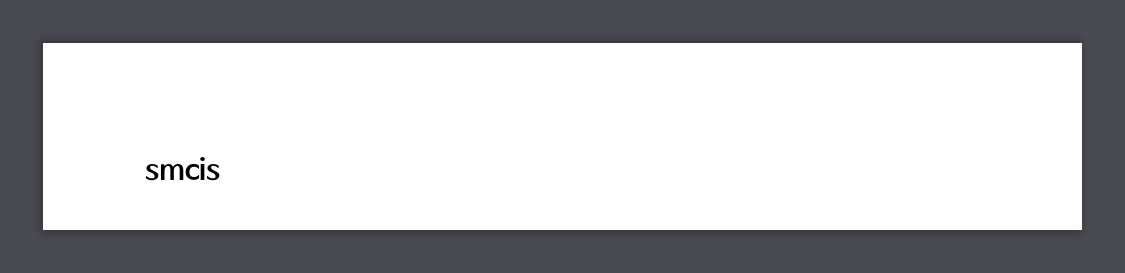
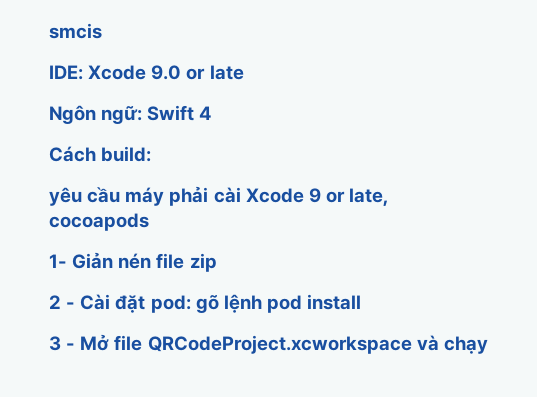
(220, 169) none -> [49,65,244,80] [49,105,212,124] [49,146,152,162] [49,186,389,206] [49,213,149,231] [49,252,217,272] [49,294,362,313] [49,334,488,354] // IDE: Xcode 9.0 or late // Ngôn ngữ: Swift 4 // Cách build: // yêu cầu máy phải cài Xcode 9 or late, cocoapods // 1- Giản nén file zip // 2 - Cài đặt pod: gõ lệnh pod install // 3 - Mở file QRCodeProject.xcworkspace và chạy

